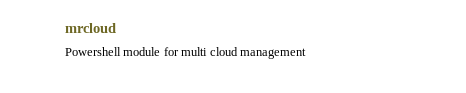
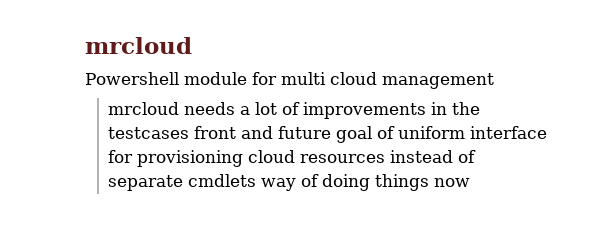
(306, 53) none -> [108,102,481,119] [108,126,548,143] [108,150,477,167] [108,174,471,191] // mrcloud needs a lot of improvements in the testcases front and future goal of uniform interface for provisioning cloud resources instead of separate cmdlets way of doing things now

